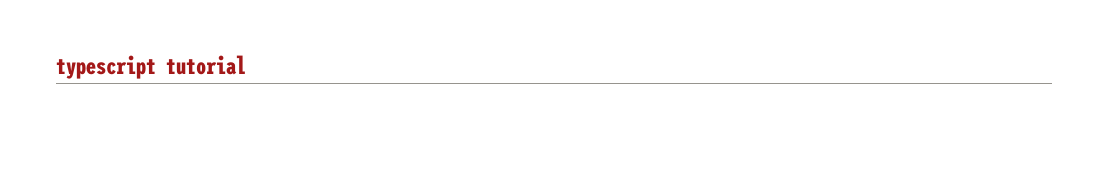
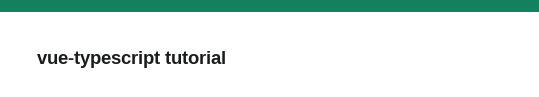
[56,55,156,79] typescript -> [37,51,160,68] vue-typescript

